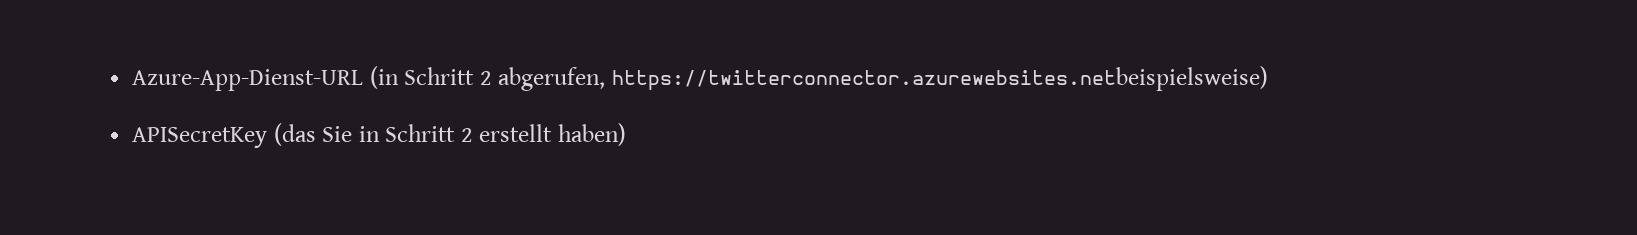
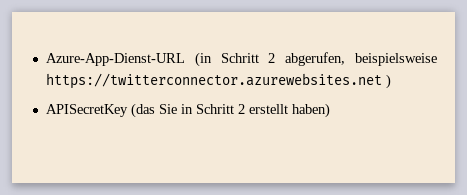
[611,66,1268,91] https://twitterconnector.azurewebsites.netbeispielsweise) -> [355,53,437,66] [45,73,391,89] beispielsweise https://twitterconnector.azurewebsites.net )

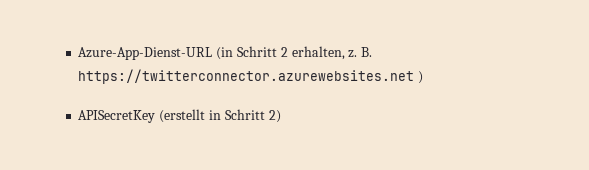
[285,52,437,66] abgerufen, beispielsweise -> [291,46,373,60] erhalten, z. B.
[130,103,330,118] (das Sie in Schritt 2 erstellt haben) -> [159,109,281,123] (erstellt in Schritt 2)

